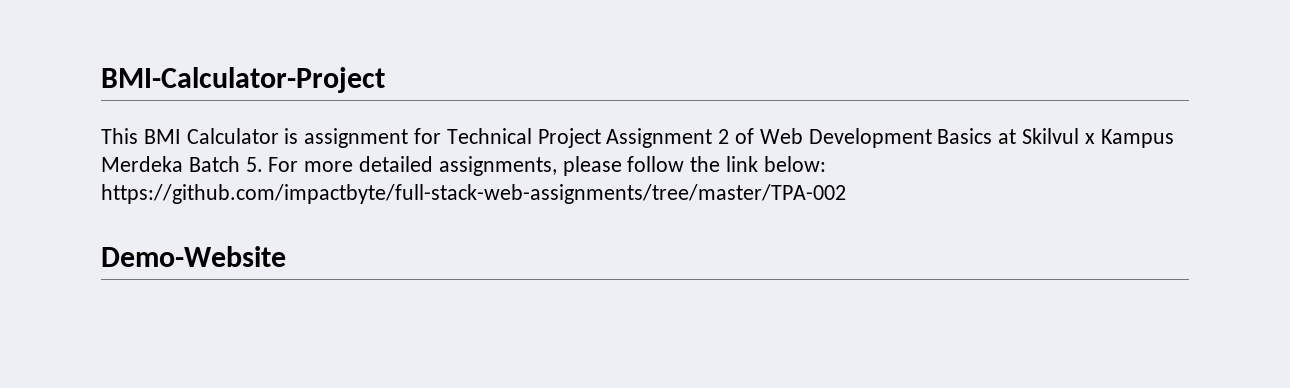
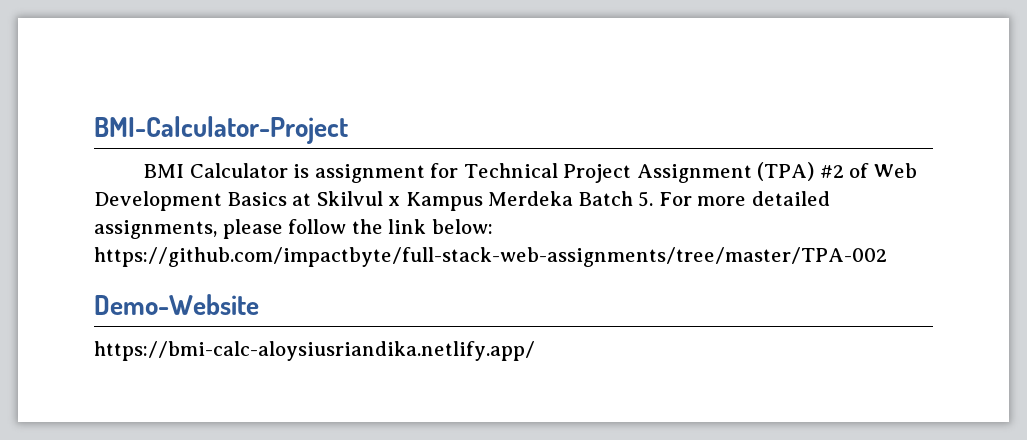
[101,128,138,144] This -> (348, 130) none
[718,129,730,144] 2 -> [757,162,844,181] (TPA) #2
(286, 256) none -> [94,341,535,361] // https://bmi-calc-aloysiusriandika.netlify.app/

